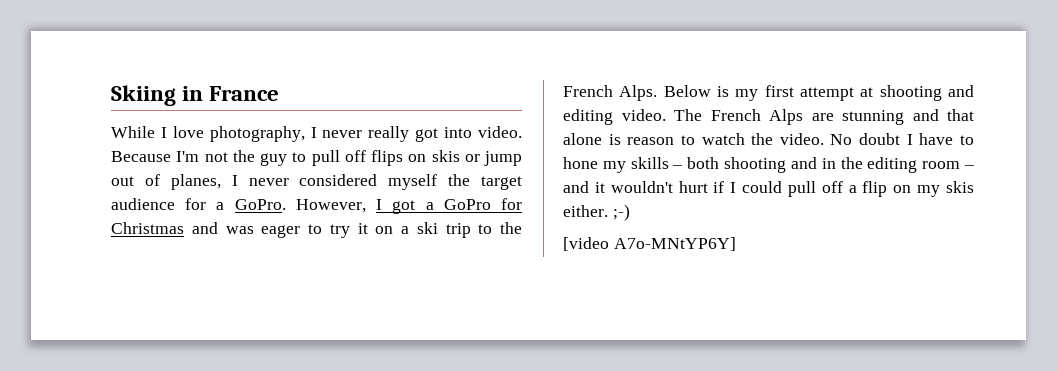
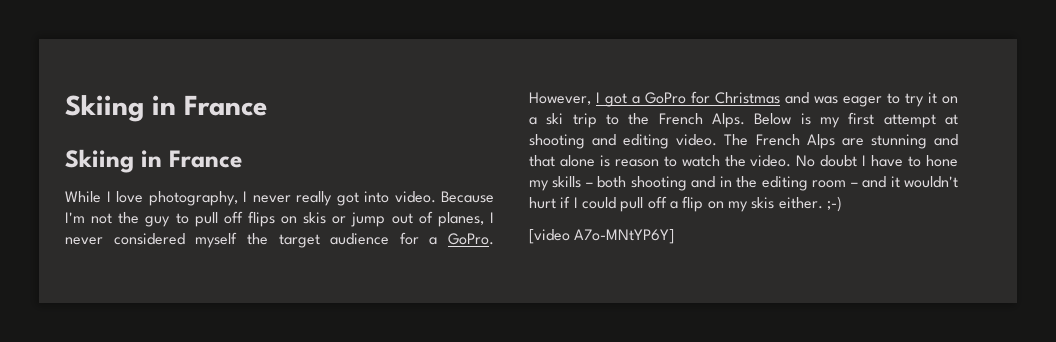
[111,85,280,106] Skiing in France -> [65,95,267,122] [65,149,242,173] Skiing in France // Skiing in France

